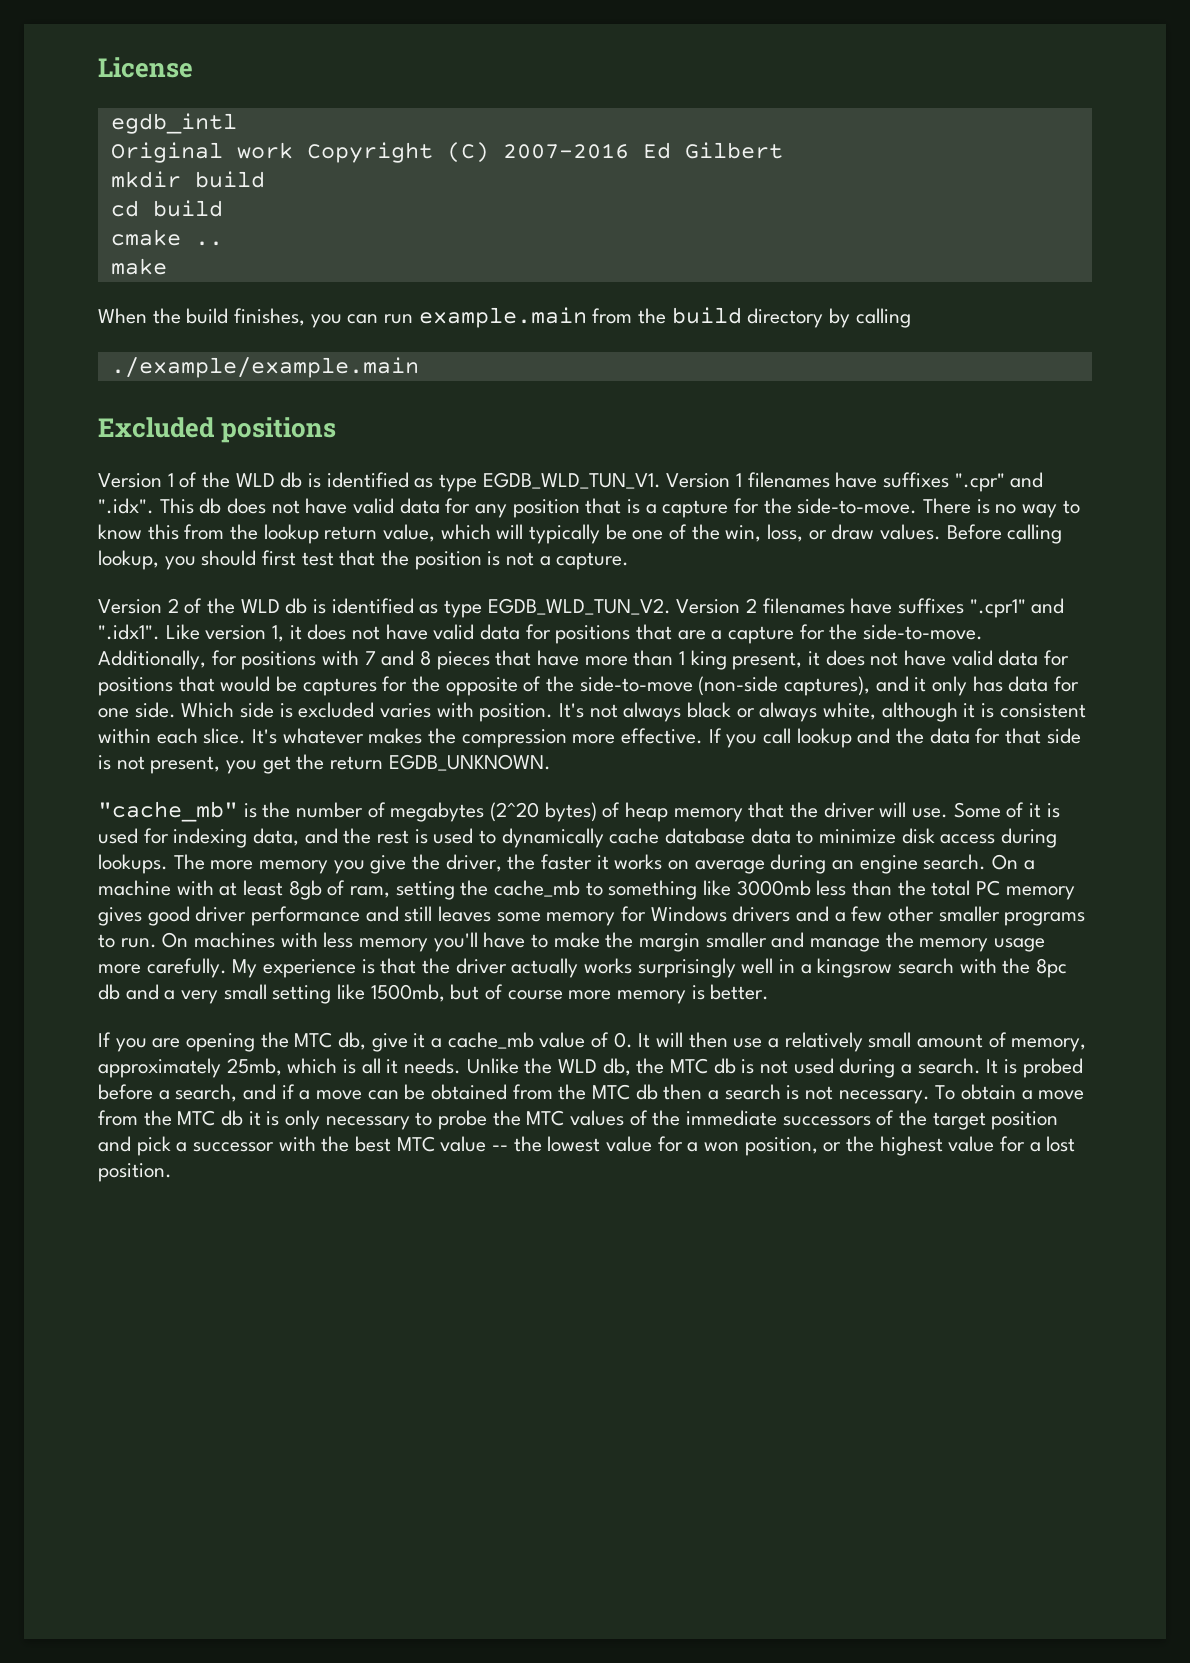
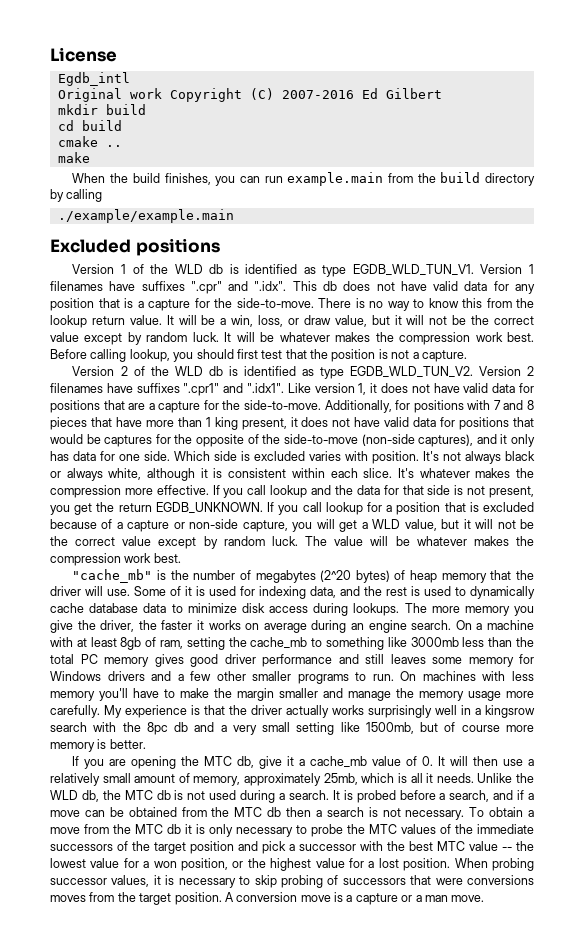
[110,113,237,134] egdb_intl -> [57,72,130,86] Egdb_intl
[383,524,942,544] value, which will typically be one of the win, loss, or draw values. -> [129,315,535,327] [50,332,534,345] value. It will be a win, loss, or draw value, but it will not be the correct value except by random luck. It will be whatever makes the compression work best.
(551, 762) none -> [267,502,534,515] [50,519,535,532] [50,536,534,549] [50,553,181,566] If you call lookup for a position that is excluded because of a capture or non-side capture, you will get a WLD value, but it will not be the correct value except by random luck. The value will be whatever makes the compression work best.
(172, 1172) none -> [454,858,534,871] [50,875,534,888] [50,892,485,905] When probing successor values, it is necessary to skip probing of successors that were conversions moves from the target position. A conversion move is a capture or a man move.

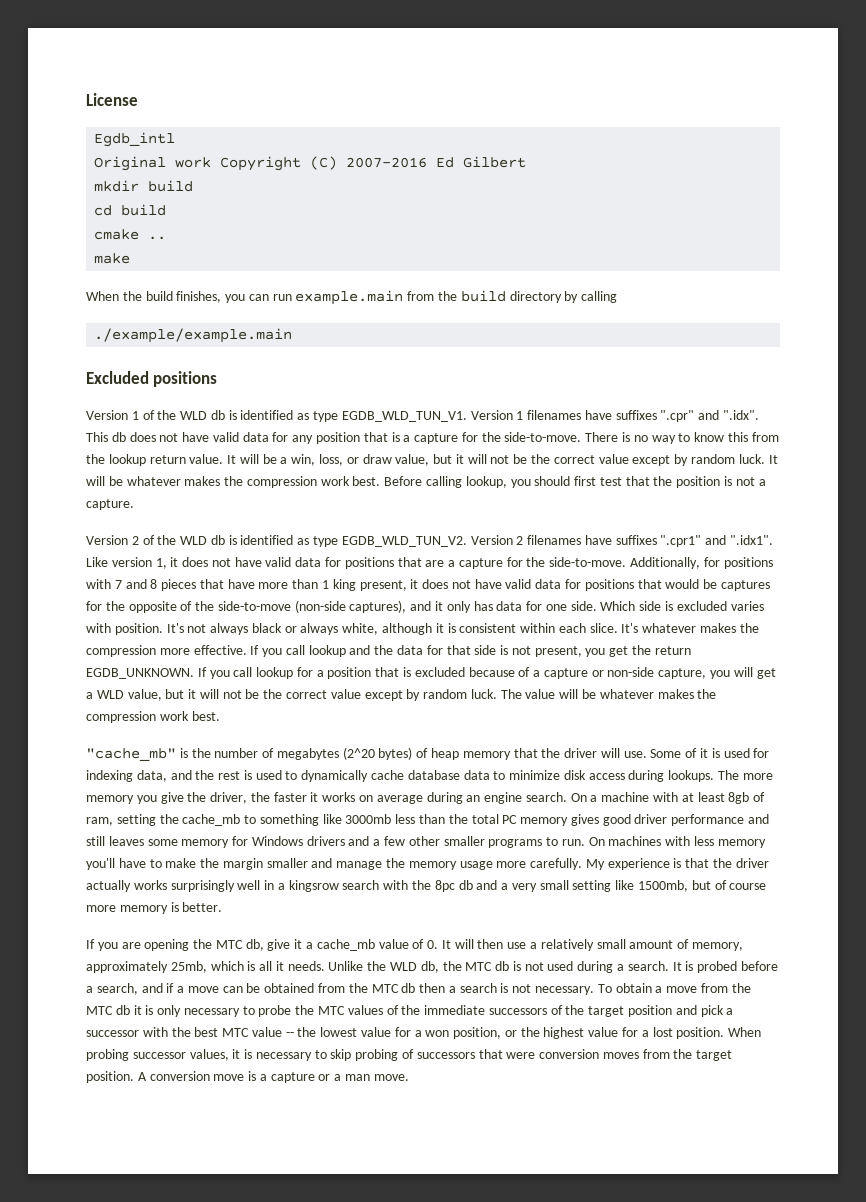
[467,875,534,885] conversions -> [539,1049,600,1059] conversion

